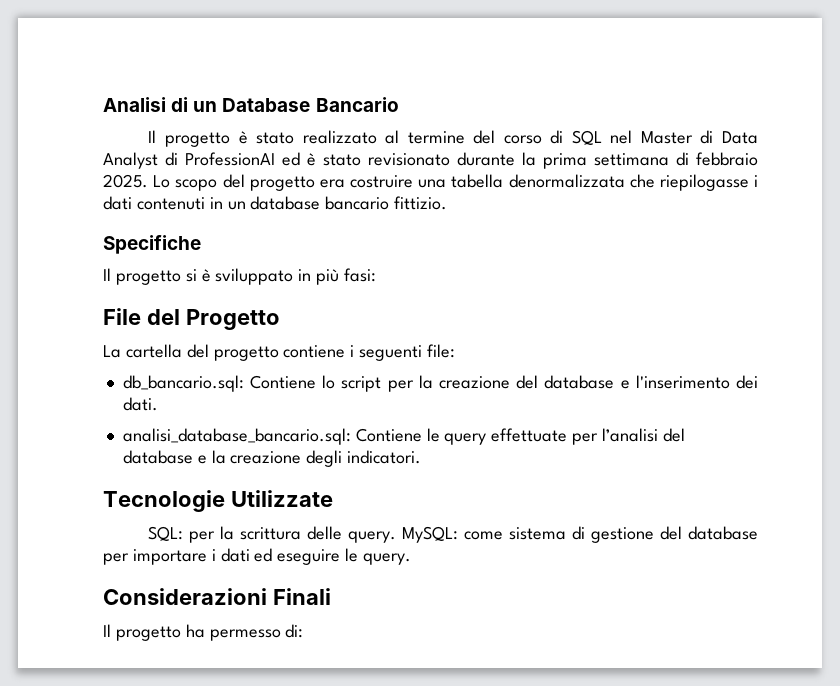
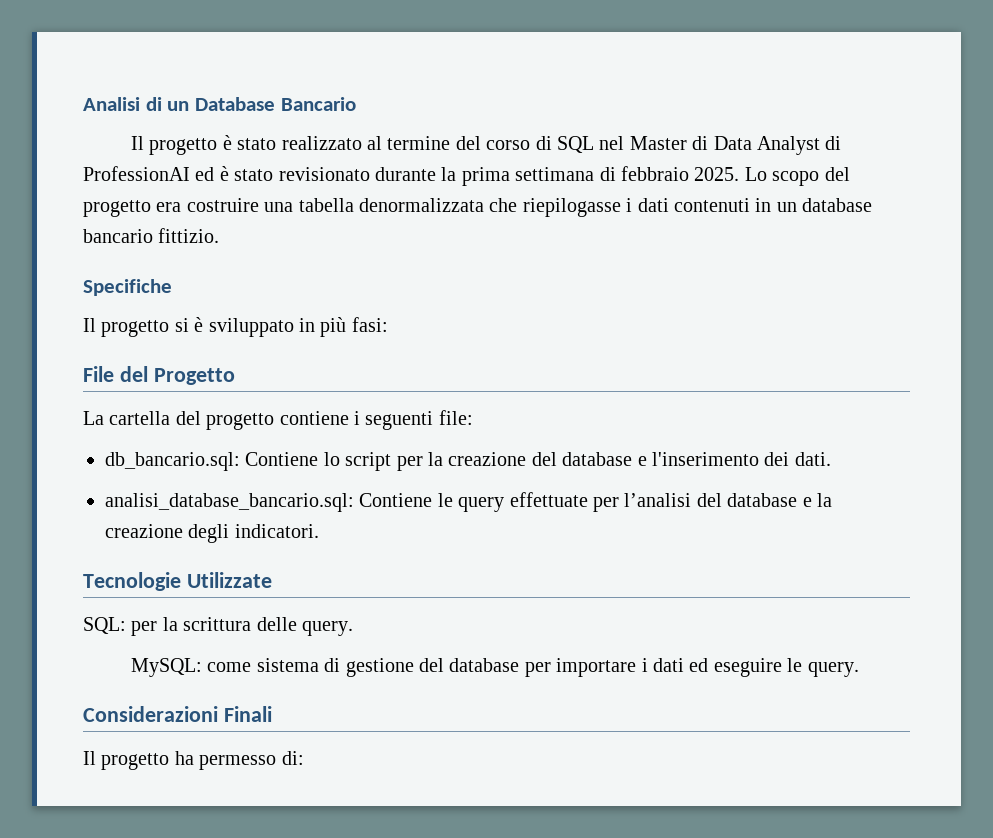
(397, 537) none -> (353, 628) //

